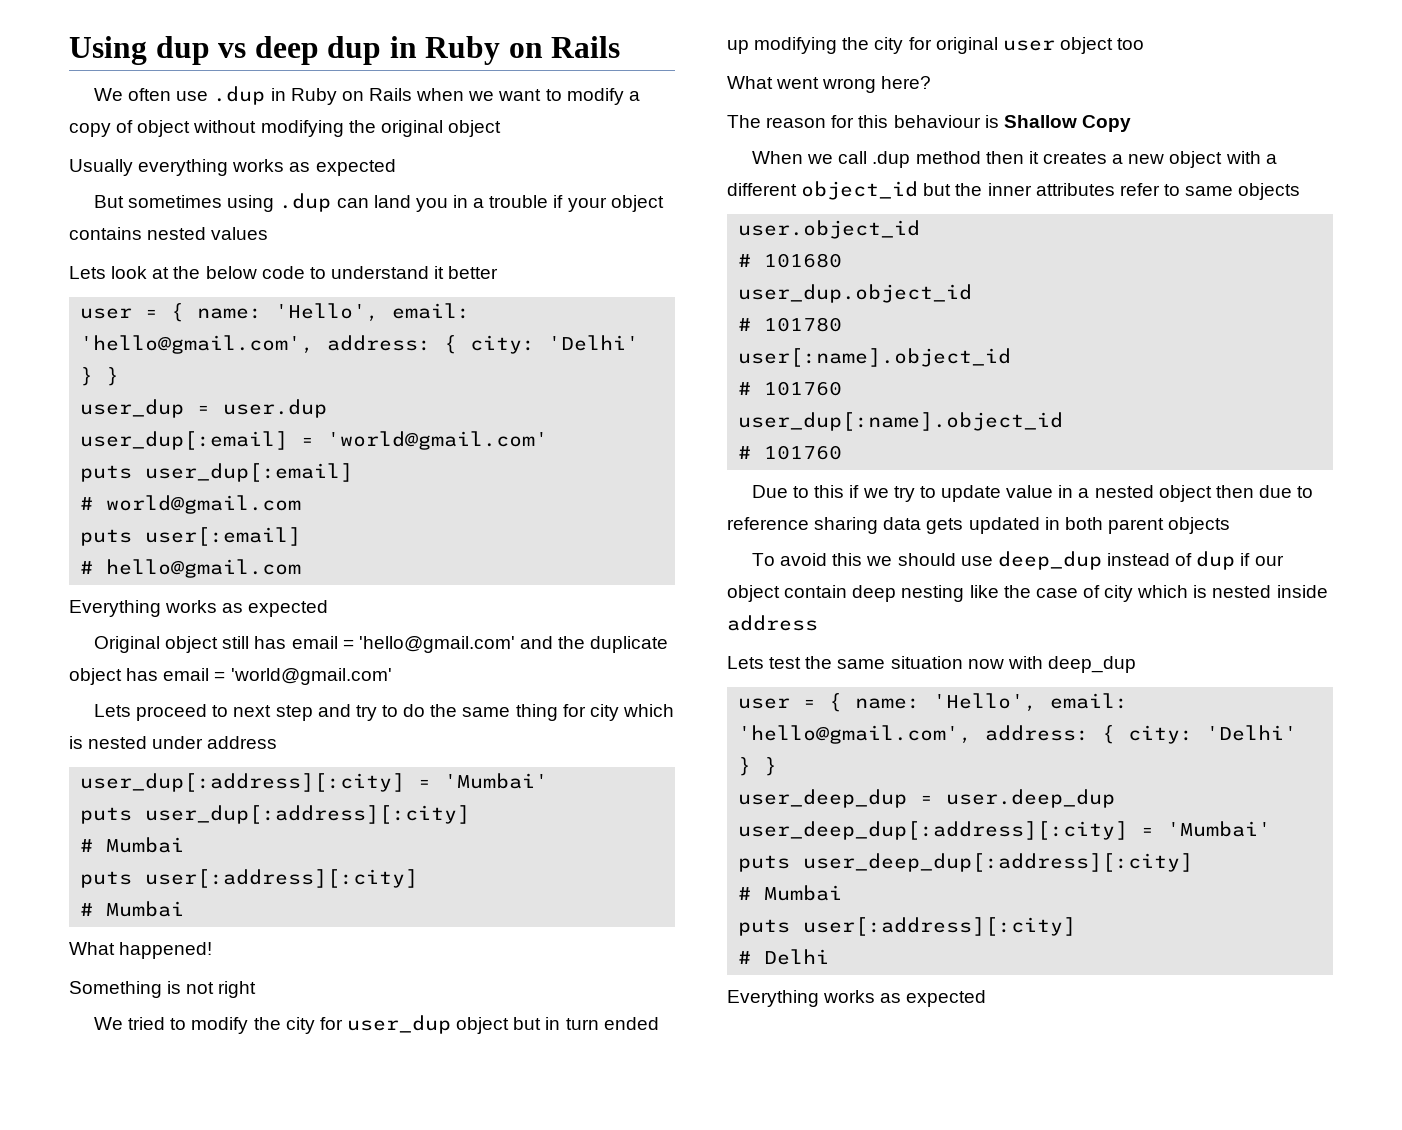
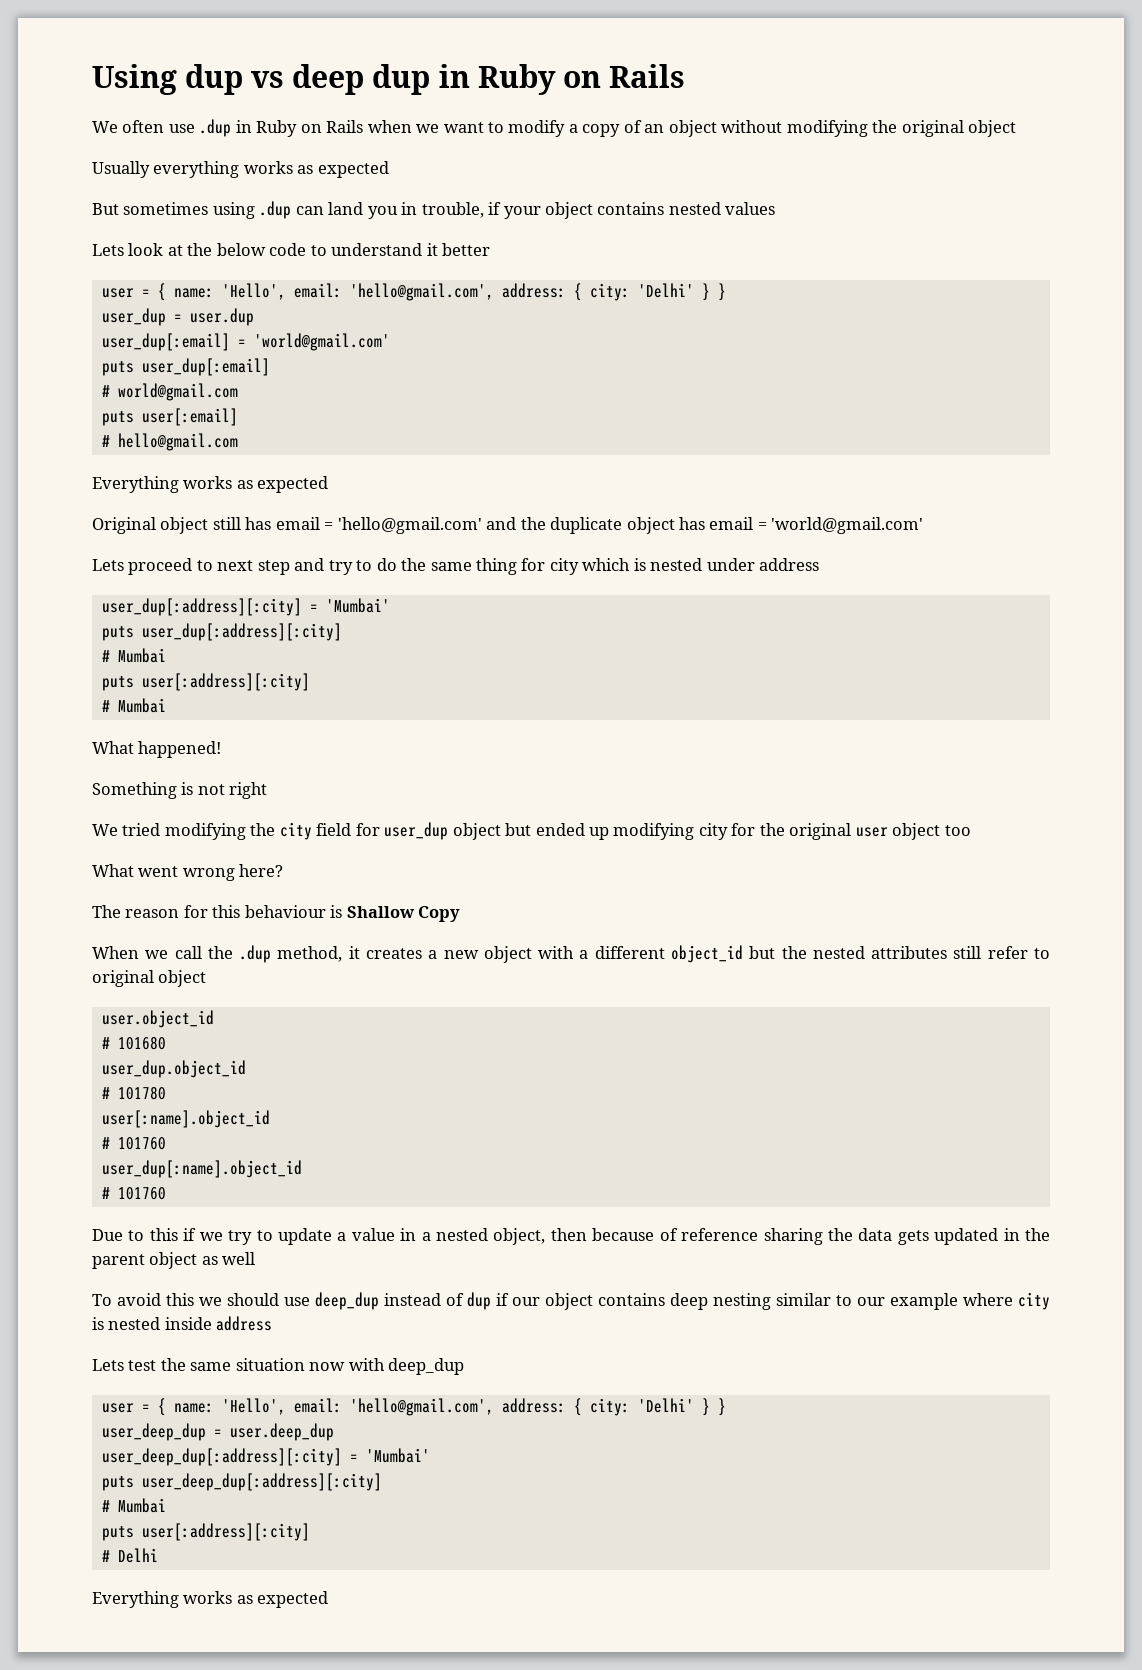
(134, 126) none -> [644,124,665,133] an
[473,195,549,208] a trouble -> [421,202,484,218] trouble,
[170,1017,315,1034] to modify the city -> [164,822,352,840] modifying the city field
[545,1017,599,1030] in turn -> (532, 829) none
[842,37,932,54] the city for -> [698,823,785,840] city for the
[872,151,1024,168] .dup method then -> [207,945,343,963] the .dup method,
[987,183,1301,200] inner attributes refer to same objects -> [812,946,1051,959] [92,970,207,987] nested attributes still refer to original object
(1001, 493) none -> [337,1232,347,1241] a
[1158,485,1314,502] object then due to -> [493,1228,678,1245] object, then because of
(879, 525) none -> [827,1228,853,1241] the
[1064,517,1231,534] both parent objects -> [1024,1228,1050,1241] [92,1252,256,1269] the parent object as well
[784,585,848,598] contain -> [598,1293,665,1306] contains
[969,585,1189,602] like the case of city which -> [776,1292,1050,1310] similar to our example where city

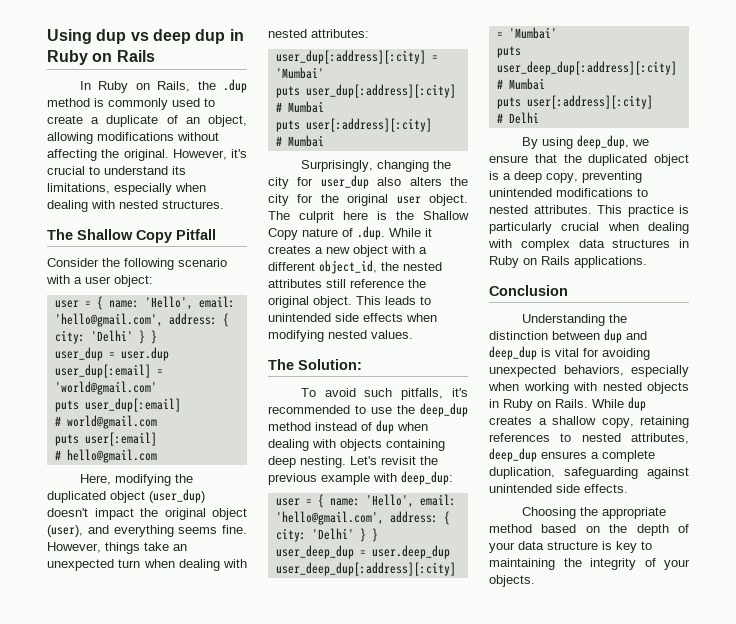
[92,119,1017,137] [92,161,389,178] [92,201,776,219] [92,243,491,256] We often use .dup in Ruby on Rails when we want to modify a copy of an object without modifying the original object // Usually everything works as expected // But sometimes using .dup can land you in trouble, if your object contains nested values // Lets look at the below code to understand it better -> [79,79,247,93] [47,98,215,110] [47,115,247,127] [47,132,219,144] [47,149,247,161] [47,166,186,175] [47,183,206,195] [47,200,224,212] [47,229,216,243] [47,258,227,270] [46,275,153,287] In Ruby on Rails, the .dup method is commonly used to create a duplicate of an object, allowing modifications without affecting the original. However, it's crucial to understand its limitations, especially when dealing with nested structures. // The Shallow Copy Pitfall // Consider the following scenario with a user object:
[92,476,329,493] [92,517,924,534] [92,558,820,575] Everything works as expected // Original object still has email = 'hello@gmail.com' and the duplicate object has email = 'world@gmail.com' // Lets proceed to next step and try to do the same thing for city which is nested under address -> [79,474,193,486] [47,489,205,503] [47,508,247,520] [47,525,247,537] [47,542,187,554] [47,559,247,571] [268,29,369,38] Here, modifying the duplicated object (user_dup) doesn't impact the original object (user), and everything seems fine. However, things take an unexpected turn when dealing with nested attributes:
[92,741,222,758] [92,782,268,799] [92,822,352,840] What happened! // Something is not right // We tried modifying the city field -> [300,160,451,172] [268,177,289,189] Surprisingly, changing the city
[452,823,695,840] object but ended up modifying -> [377,177,468,186] also alters the
[892,823,971,840] [92,864,284,881] [92,905,461,922] [92,945,343,963] object too // What went wrong here? // The reason for this behaviour is Shallow Copy // When we call the .dup method, -> [429,194,468,206] [268,211,469,223] [268,226,421,240] object. The culprit here is the Shallow Copy nature of .dup. While
[671,945,776,963] object_id but -> [319,260,377,274] object_id,
[987,946,1051,959] [92,970,207,987] [101,1010,214,1028] [101,1036,166,1050] [101,1060,246,1078] [101,1086,166,1100] [101,1110,270,1128] [101,1137,166,1150] [101,1160,302,1178] [101,1187,166,1200] [92,1228,1050,1245] [92,1252,256,1269] [92,1292,1050,1310] [92,1316,273,1331] [92,1358,465,1375] refer to original object // user.object_id // # 101680 // user_dup.object_id // # 101780 // user[:name].object_id // # 101760 // user_dup[:name].object_id // # 101760 // Due to this if we try to update a value in a nested object, then because of reference sharing the data gets updated in the parent object as well // To avoid this we should use deep_dup instead of dup if our object contains deep nesting similar to our example where city is nested inside address // Lets test the same situation now with deep_dup -> [350,279,426,288] [268,296,431,308] [268,313,437,322] [268,330,413,342] [268,359,362,370] [300,388,468,400] [268,403,468,417] [268,420,428,434] [268,439,445,451] [268,456,438,468] [268,471,453,485] reference the original object. This leads to unintended side effects when modifying nested values. // The Solution: // To avoid such pitfalls, it's recommended to use the deep_dup method instead of dup when dealing with objects containing deep nesting. Let's revisit the previous example with deep_dup:
[92,1591,329,1608] Everything works as expected -> [521,135,649,149] [489,154,689,166] [489,171,642,183] [489,188,648,197] [489,205,689,217] [489,222,689,234] [488,239,689,251] [489,256,647,268] [489,285,568,296] [521,314,627,326] [489,329,647,343] [489,346,650,360] [489,365,689,377] [488,382,689,394] [489,397,646,411] [489,416,689,428] [489,433,689,444] [489,448,655,462] [489,467,689,479] [489,484,628,493] [521,507,666,519] [489,524,689,536] [489,541,652,553] [489,558,690,570] [489,575,535,587] By using deep_dup, we ensure that the duplicated object is a deep copy, preventing unintended modifications to nested attributes. This practice is particularly crucial when dealing with complex data structures in Ruby on Rails applications. // Conclusion // Understanding the distinction between dup and deep_dup is vital for avoiding unexpected behaviors, especially when working with nested objects in Ruby on Rails. While dup creates a shallow copy, retaining references to nested attributes, deep_dup ensures a complete duplication, safeguarding against unintended side effects. // Choosing the appropriate method based on the depth of your data structure is key to maintaining the integrity of your objects.

